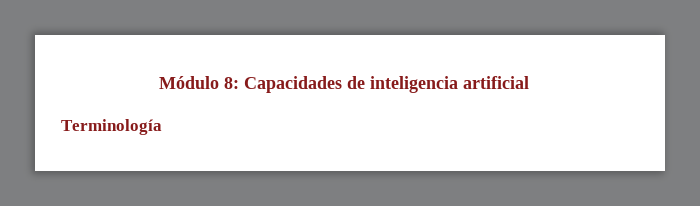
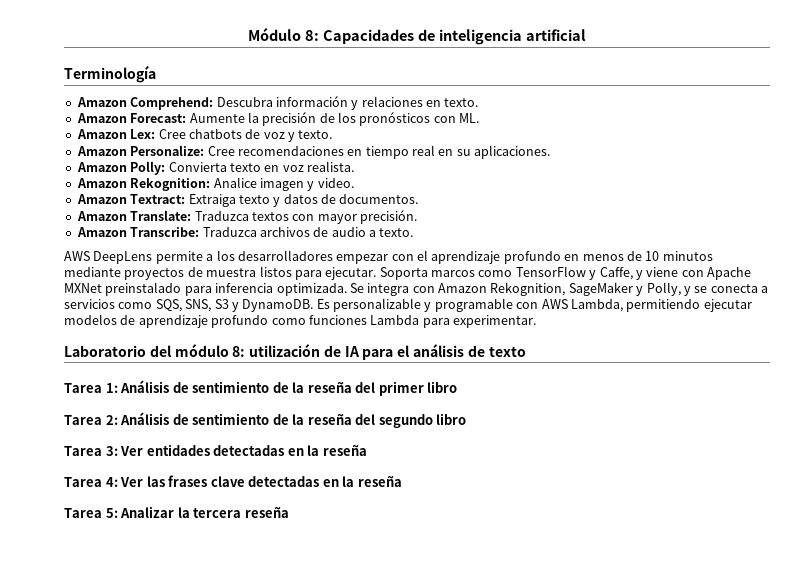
(162, 127) none -> [76,96,479,110] [76,112,480,126] [76,129,333,142] [76,145,551,159] [76,161,354,175] [76,177,354,191] [76,194,419,207] [76,210,417,224] [76,227,414,237] [64,250,713,264] [64,266,751,280] [64,282,768,296] [64,298,752,312] [64,314,536,328] [64,344,526,360] [64,380,458,396] [64,412,467,428] [64,444,367,456] [64,475,402,487] [64,506,289,518] // Amazon Comprehend: Descubra información y relaciones en texto. // Amazon Forecast: Aumente la precisión de los pronósticos con ML. // Amazon Lex: Cree chatbots de voz y texto. // Amazon Personalize: Cree recomendaciones en tiempo real en su aplicaciones. // Amazon Polly: Convierta texto en voz realista. // Amazon Rekognition: Analice imagen y video. // Amazon Textract: Extraiga texto y datos de documentos. // Amazon Translate: Traduzca textos con mayor precisión. // Amazon Transcribe: Traduzca archivos de audio a texto. // AWS DeepLens permite a los desarrolladores empezar con el aprendizaje profundo en menos de 10 minutos mediante proyectos de muestra listos para ejecutar. Soporta marcos como TensorFlow y Caffe, y viene con Apache MXNet preinstalado para inferencia optimizada. Se integra con Amazon Rekognition, SageMaker y Polly, y se conecta a servicios como SQS, SNS, S3 y DynamoDB. Es personalizable y programable con AWS Lambda, permitiendo ejecutar modelos de aprendizaje profundo como funciones Lambda para experimentar. // Laboratorio del módulo 8: utilización de IA para el análisis de texto // Tarea 1: Análisis de sentimiento de la reseña del primer libro // Tarea 2: Análisis de sentimiento de la reseña del segundo libro // Tarea 3: Ver entidades detectadas en la reseña // Tarea 4: Ver las frases clave detectadas en la reseña // Tarea 5: Analizar la tercera reseña

